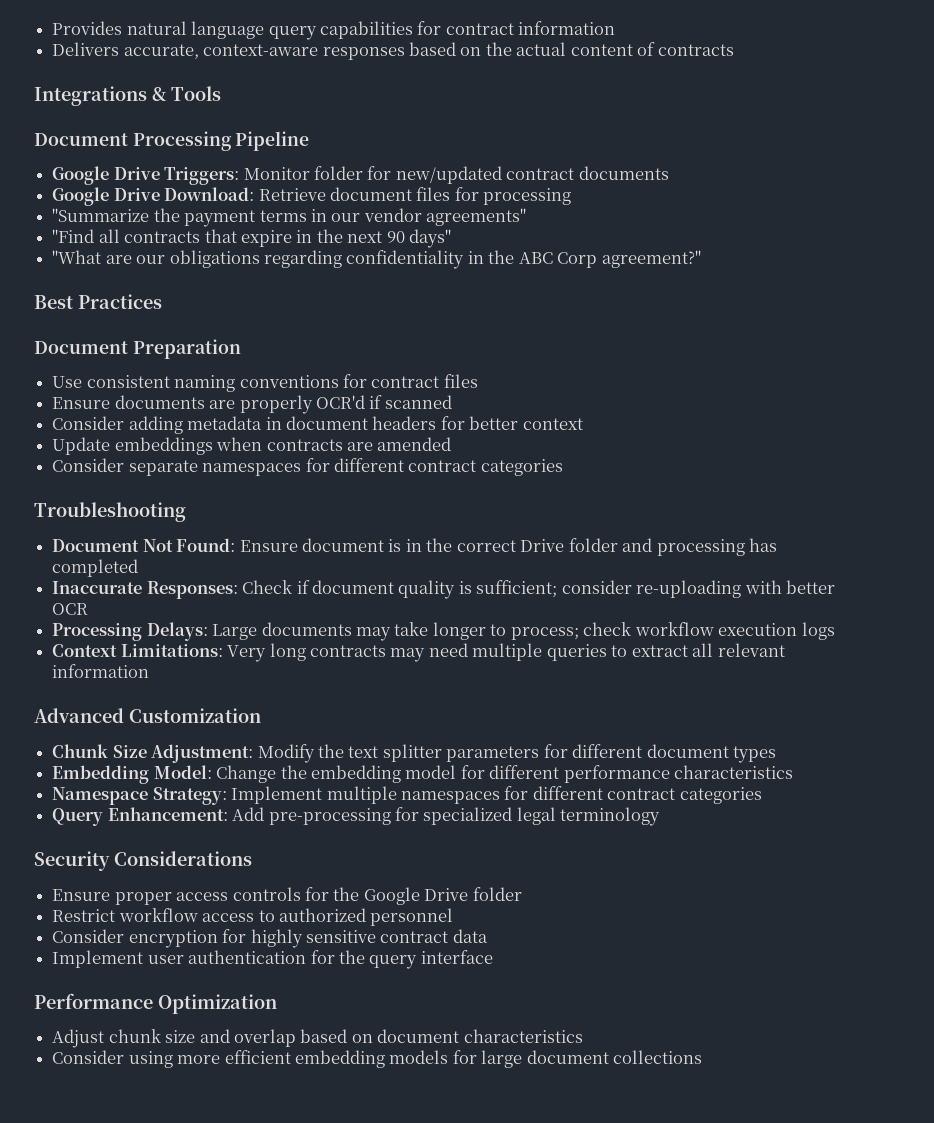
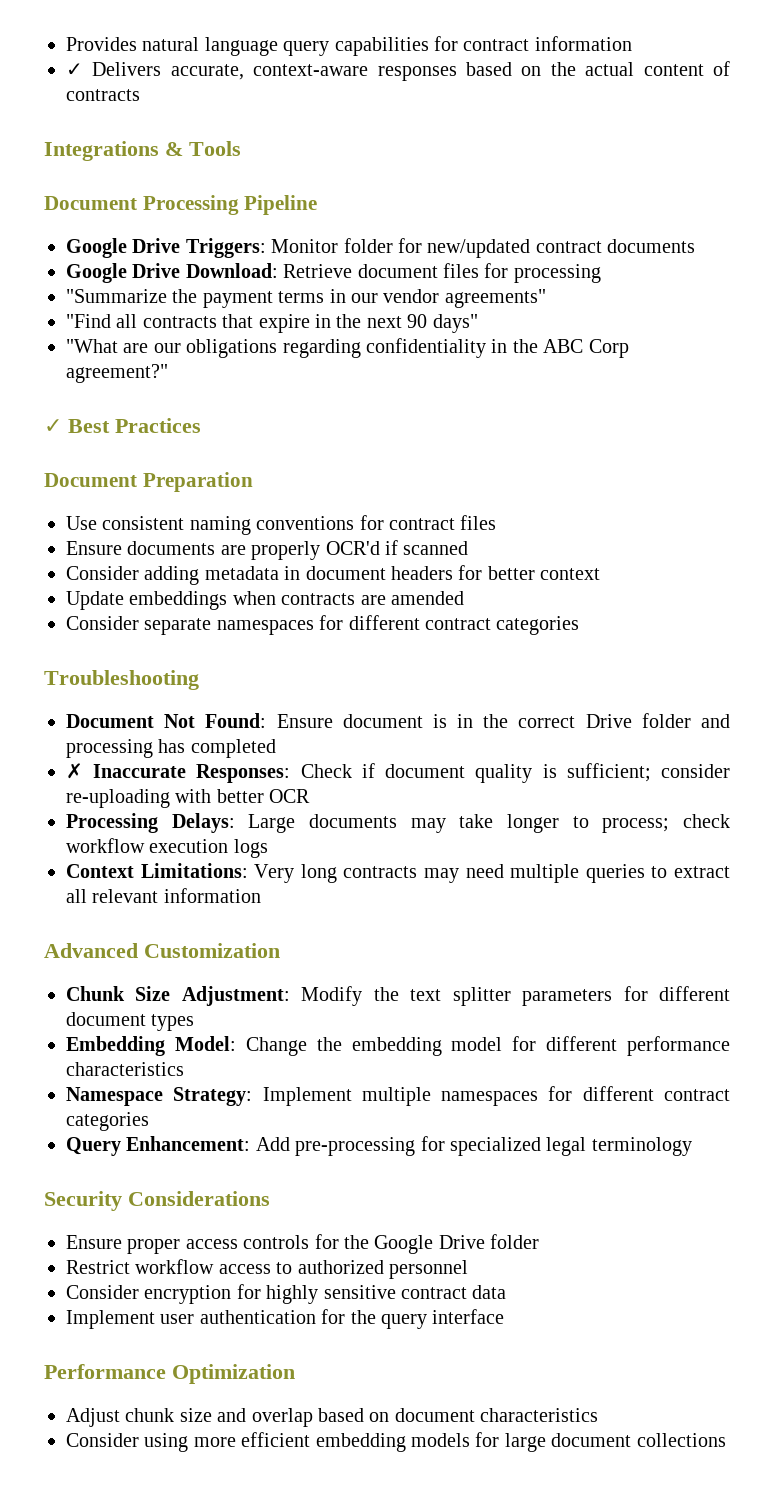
(616, 28) none -> [66,63,83,76] ✓
(701, 259) none -> [44,419,62,433] ✓
(139, 568) none -> [66,763,83,779] ✗

